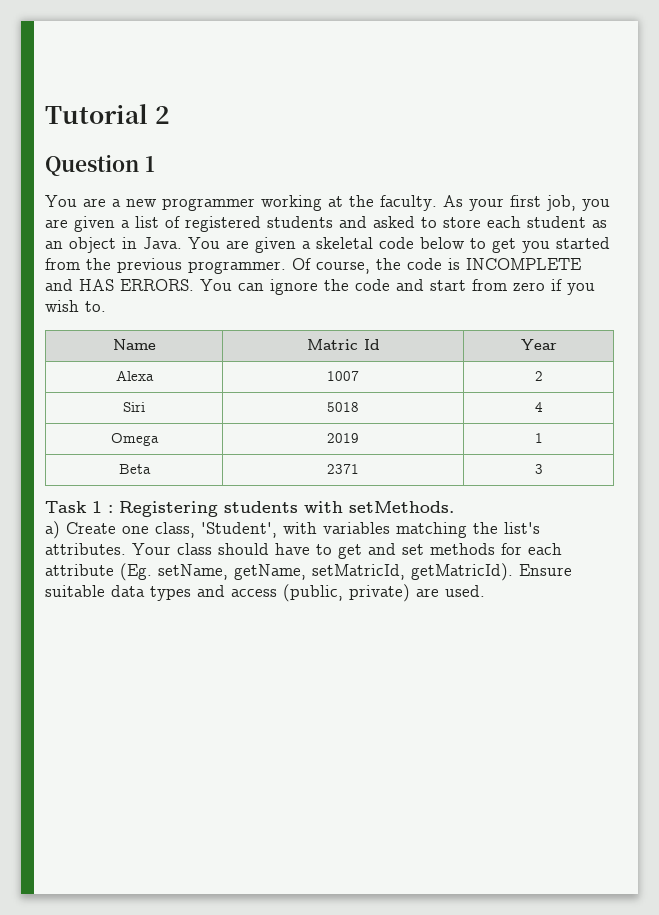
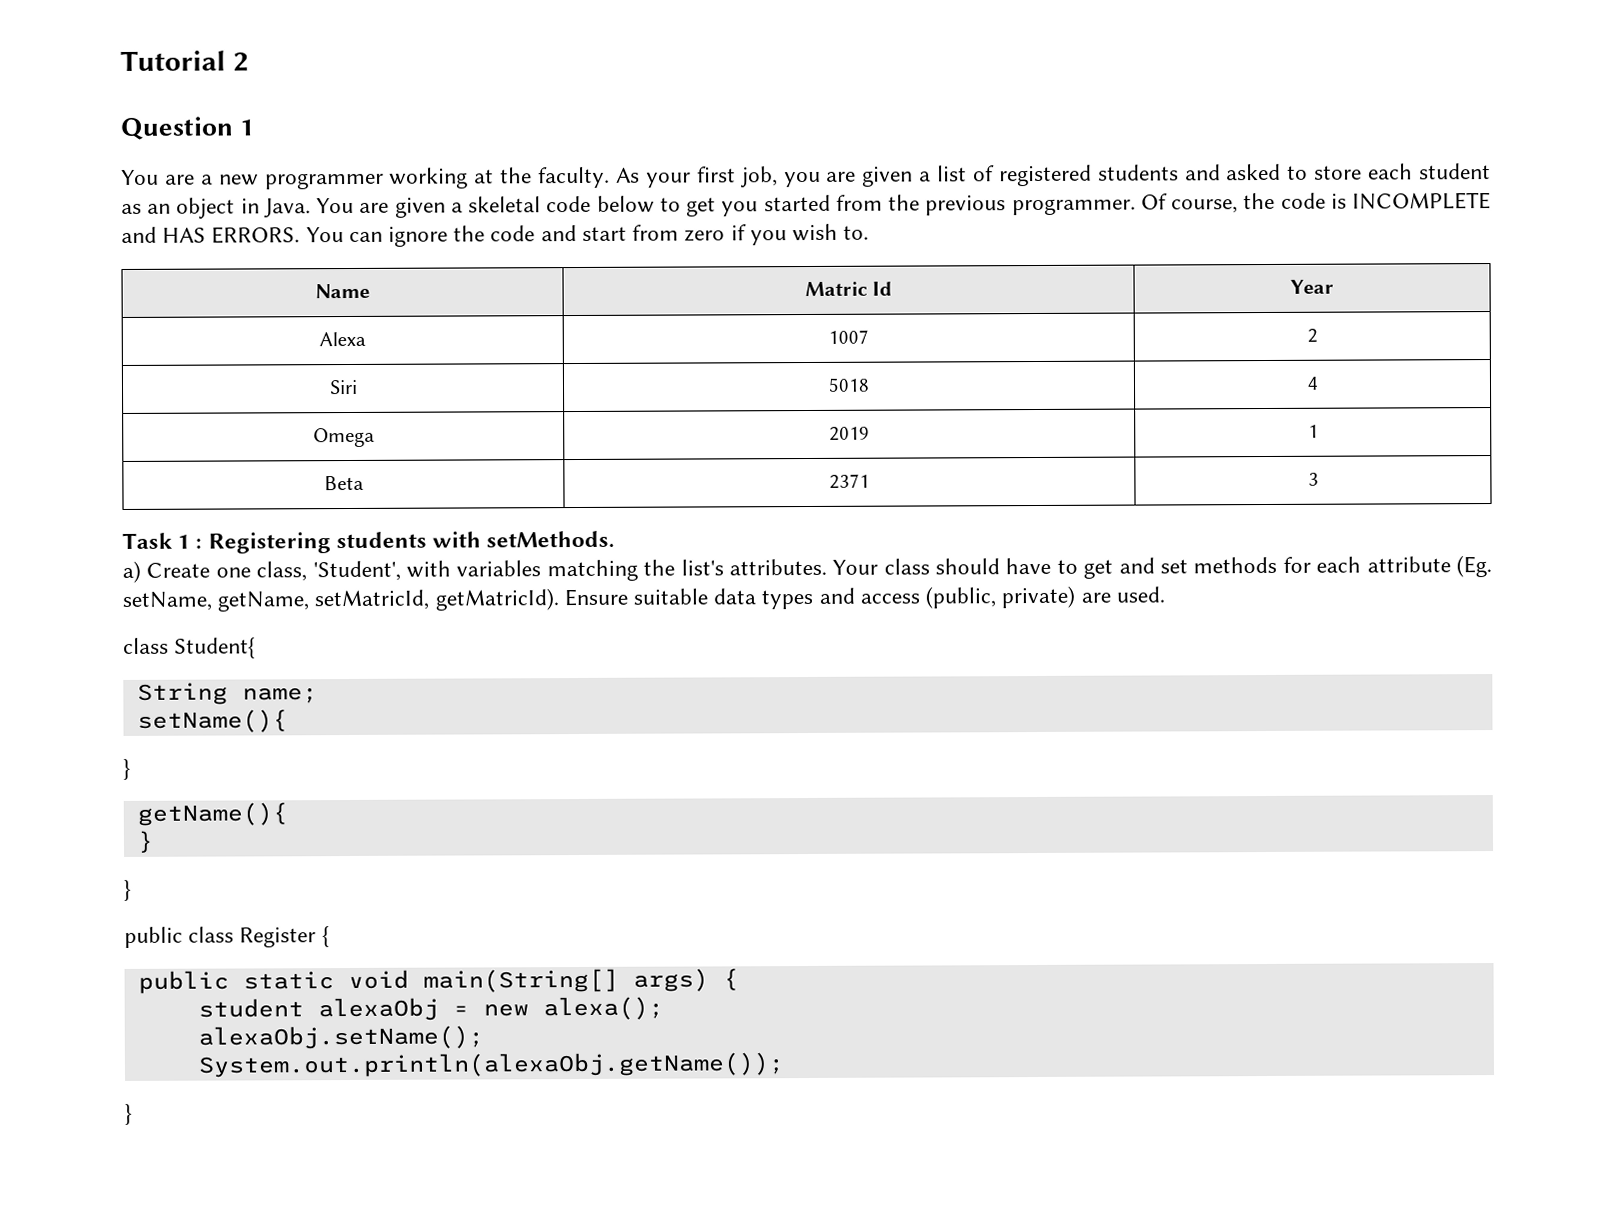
(485, 591) none -> [123,637,257,659] [136,682,318,705] [136,709,288,733] [123,758,131,780] [136,802,288,826] [136,830,154,853] [124,879,132,901] [124,926,330,948] [137,968,739,994] [197,996,664,1022] [197,1025,484,1050] [197,1052,785,1078] [125,1103,133,1125] // class Student{ // String name; // setName(){ // } // getName(){ // } // } // public class Register { // public static void main(String[] args) { // student alexaObj = new alexa(); // alexaObj.setName(); // System.out.println(alexaObj.getName()); // }

